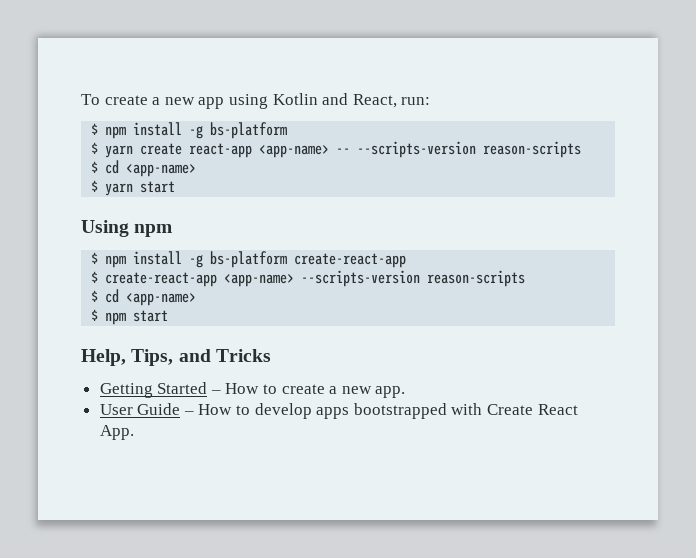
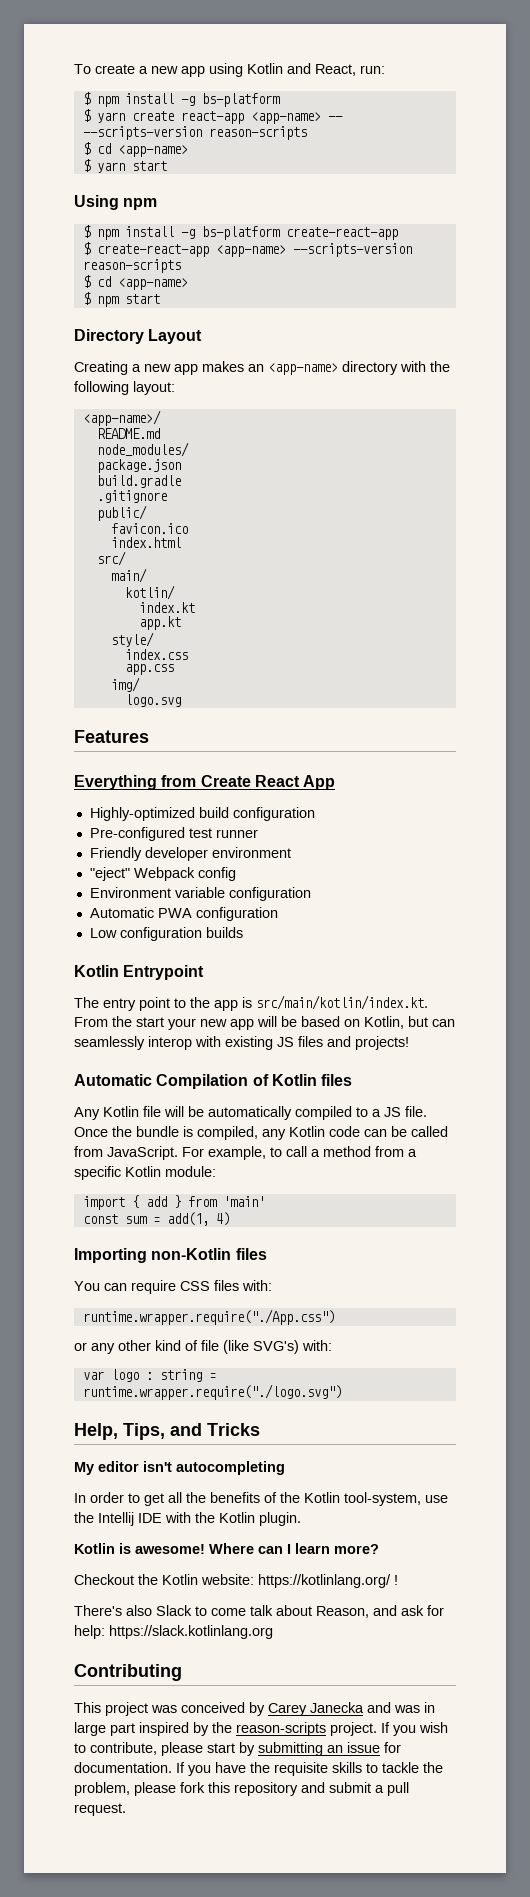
[81,349,271,366] [99,382,406,398] [99,403,578,419] [99,425,134,440] Help, Tips, and Tricks // Getting Started – How to create a new app. // User Guide – How to develop apps bootstrapped with Create React App. -> [74,329,203,344] [74,361,450,375] [74,381,175,395] [82,410,161,426] [96,428,160,439] [96,442,189,457] [96,459,181,473] [96,475,181,488] [96,490,167,503] [96,505,147,521] [110,523,188,534] [110,537,181,548] [96,551,126,566] [110,568,147,583] [124,585,175,600] [138,602,195,613] [138,616,181,630] [110,632,154,647] [124,649,188,660] [124,664,174,675] [110,677,140,692] [124,694,181,707] [74,730,149,743] [74,775,336,790] [89,807,315,821] [89,827,258,841] [89,847,291,861] [89,867,236,881] [89,887,311,901] [89,907,278,921] [89,927,243,941] [74,965,205,980] [74,995,428,1011] [74,1016,455,1030] [74,1036,409,1050] [74,1074,353,1089] [74,1106,427,1120] [74,1126,448,1140] [74,1146,417,1160] [74,1166,216,1180] [82,1195,265,1210] [82,1212,230,1226] [74,1248,267,1263] [74,1280,272,1294] [82,1309,335,1325] [74,1340,332,1354] [82,1369,216,1382] [82,1384,342,1400] [74,1423,260,1440] [74,1461,285,1475] [74,1492,448,1506] [74,1512,301,1526] [74,1543,379,1554] [74,1574,398,1588] [74,1605,444,1618] [74,1625,273,1639] [74,1664,182,1681] [74,1702,435,1716] [74,1722,448,1736] [74,1742,401,1756] [74,1762,443,1776] [74,1782,409,1796] [74,1803,126,1816] Directory Layout // Creating a new app makes an <app-name> directory with the following layout: // <app-name>/ // README.md // node_modules/ // package.json // build.gradle // .gitignore // public/ // favicon.ico // index.html // src/ // main/ // kotlin/ // index.kt // app.kt // style/ // index.css // app.css // img/ // logo.svg // Features // Everything from Create React App // Highly-optimized build configuration // Pre-configured test runner // Friendly developer environment // "eject" Webpack config // Environment variable configuration // Automatic PWA configuration // Low configuration builds // Kotlin Entrypoint // The entry point to the app is src/main/kotlin/index.kt. From the start your new app will be based on Kotlin, but can seamlessly interop with existing JS files and projects! // Automatic Compilation of Kotlin files // Any Kotlin file will be automatically compiled to a JS file. Once the bundle is compiled, any Kotlin code can be called from JavaScript. For example, to call a method from a specific Kotlin module: // import { add } from 'main' // const sum = add(1, 4) // Importing non-Kotlin files // You can require CSS files with: // runtime.wrapper.require("./App.css") // or any other kind of file (like SVG's) with: // var logo : string = runtime.wrapper.require("./logo.svg") // Help, Tips, and Tricks // My editor isn't autocompleting // In order to get all the benefits of the Kotlin tool-system, use the Intellij IDE with the Kotlin plugin. // Kotlin is awesome! Where can I learn more? // Checkout the Kotlin website: https://kotlinlang.org/ ! // There's also Slack to come talk about Reason, and ask for help: https://slack.kotlinlang.org // Contributing // This project was conceived by Carey Janecka and was in large part inspired by the reason-scripts project. If you wish to contribute, please start by submitting an issue for documentation. If you have the requisite skills to tackle the problem, please fork this repository and submit a pull request.

